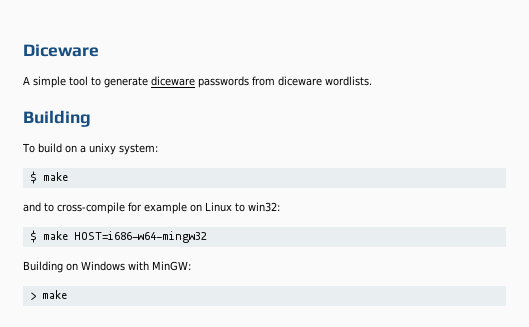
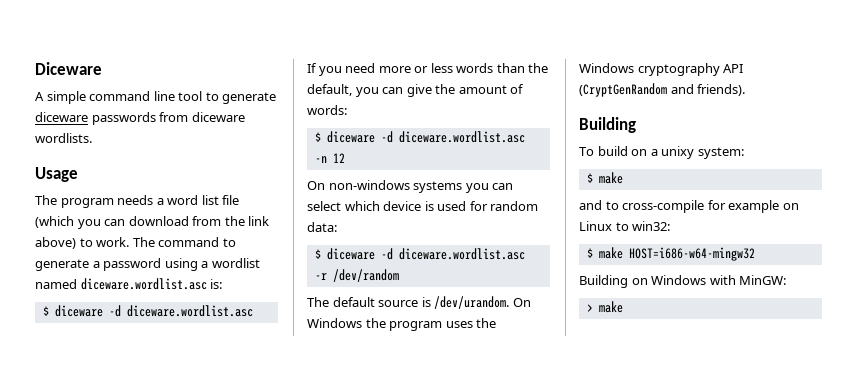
(66, 82) none -> [89,91,175,101] command line
(372, 81) none -> [35,167,78,182] [35,195,240,208] [35,216,270,229] [35,237,236,249] [35,258,260,271] [35,278,223,290] [42,305,253,317] [307,63,549,76] [307,84,525,97] [307,105,347,115] [314,131,525,143] [314,153,345,163] [307,180,514,193] [307,201,539,211] [307,222,337,232] [314,248,525,260] [314,269,399,282] [307,296,531,309] [307,318,497,331] [579,63,744,76] [579,83,746,97] // Usage // The program needs a word list file (which you can download from the link above) to work. The command to generate a password using a wordlist named diceware.wordlist.asc is: // $ diceware -d diceware.wordlist.asc // If you need more or less words than the default, you can give the amount of words: // $ diceware -d diceware.wordlist.asc -n 12 // On non-windows systems you can select which device is used for random data: // $ diceware -d diceware.wordlist.asc -r /dev/random // The default source is /dev/urandom. On Windows the program uses the Windows cryptography API (CryptGenRandom and friends).

